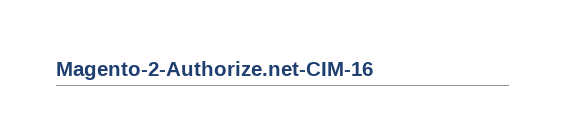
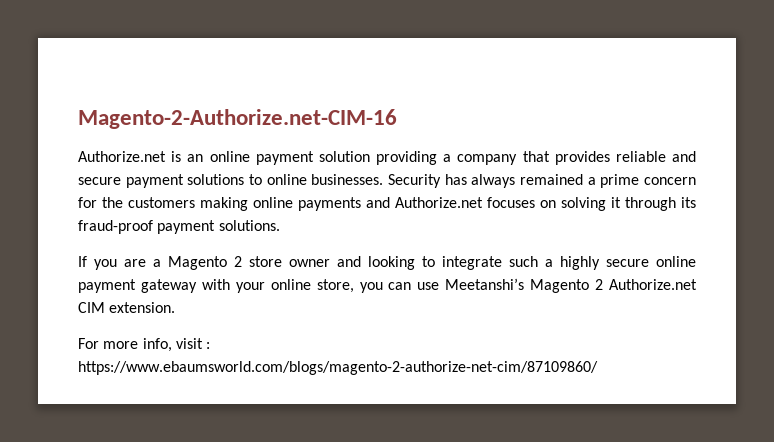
(373, 70) none -> [78,151,696,165] [78,174,696,188] [78,197,696,211] [78,220,280,234] [78,256,696,270] [78,278,697,293] [78,302,176,313] [78,338,211,352] [78,361,598,375] // Authorize.net is an online payment solution providing a company that provides reliable and secure payment solutions to online businesses. Security has always remained a prime concern for the customers making online payments and Authorize.net focuses on solving it through its fraud-proof payment solutions. // If you are a Magento 2 store owner and looking to integrate such a highly secure online payment gateway with your online store, you can use Meetanshi’s Magento 2 Authorize.net CIM extension. // For more info, visit : https://www.ebaumsworld.com/blogs/magento-2-authorize-net-cim/87109860/

